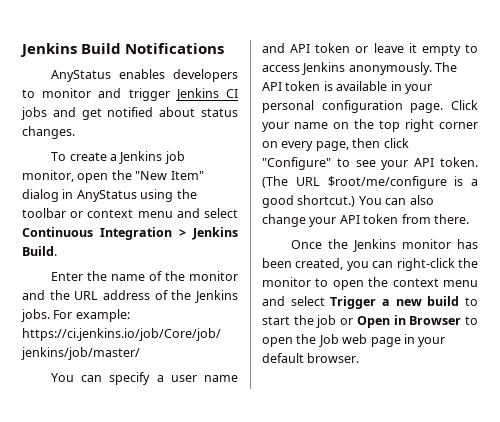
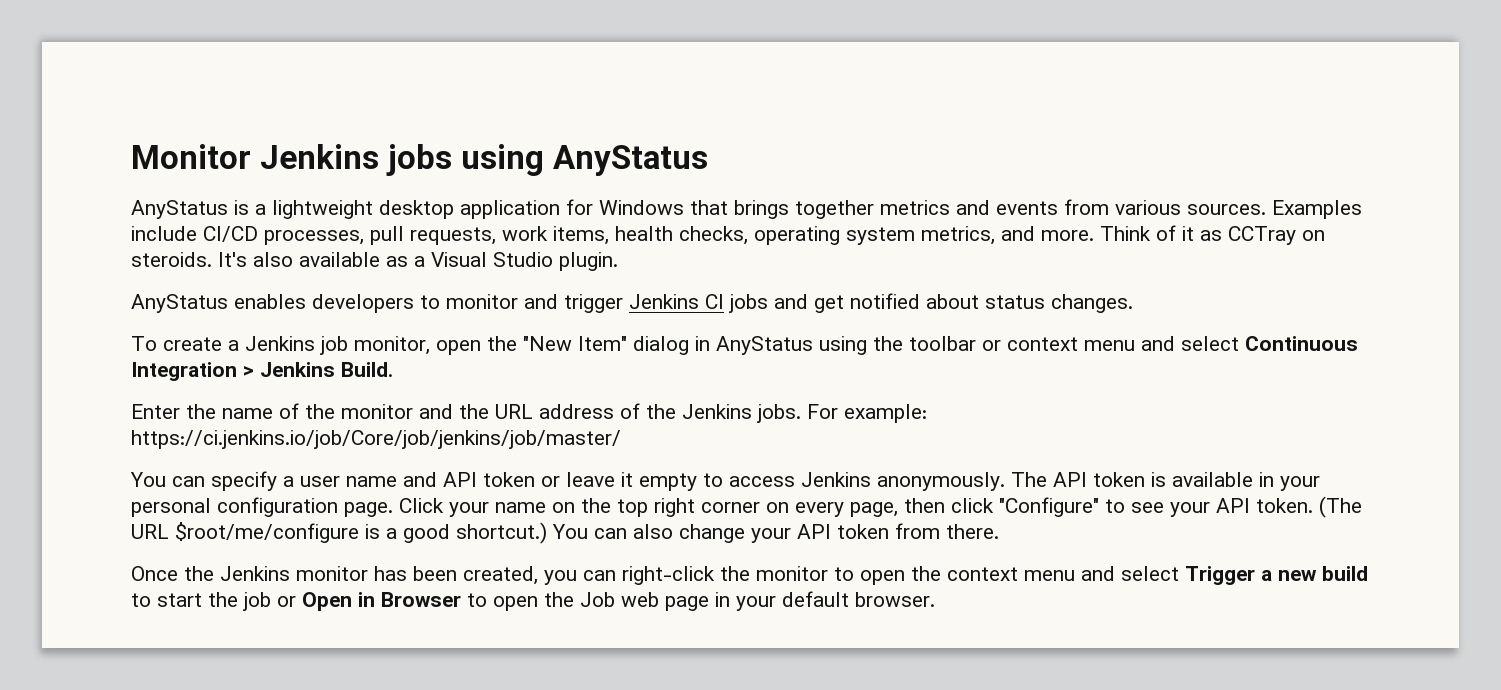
[20,43,225,57] Jenkins Build Notifications -> [131,144,708,176] [131,199,1362,219] [131,225,1325,245] [131,252,618,271] Monitor Jenkins jobs using AnyStatus // AnyStatus is a lightweight desktop application for Windows that brings together metrics and events from various sources. Examples include CI/CD processes, pull requests, work items, health checks, operating system metrics, and more. Think of it as CCTray on steroids. It's also available as a Visual Studio plugin.

